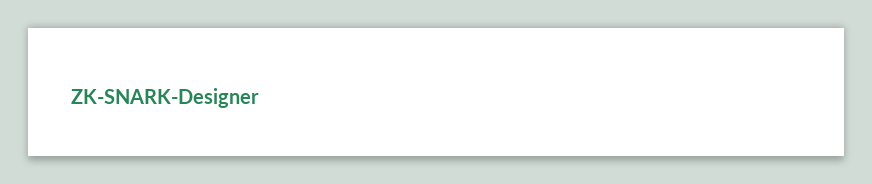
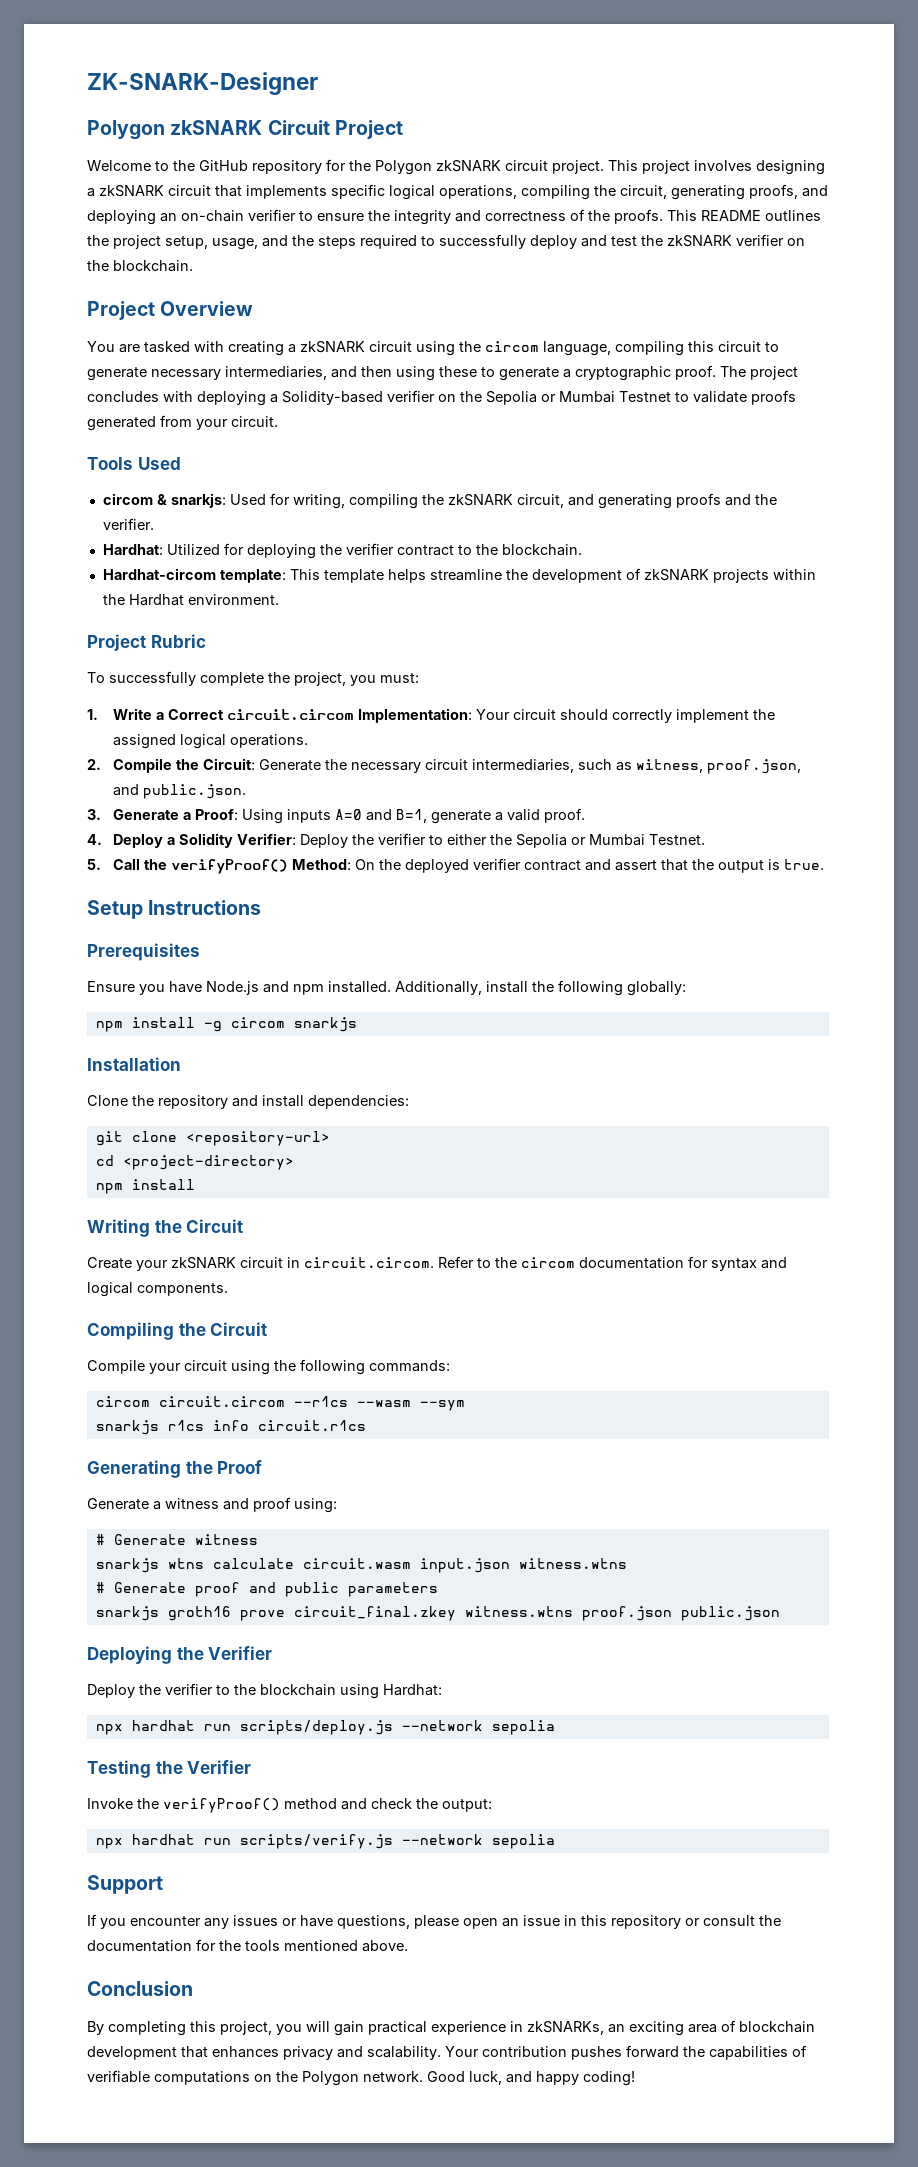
(259, 98) none -> [87,120,403,140] [87,159,825,175] [87,184,828,200] [87,209,821,225] [87,234,805,250] [87,260,193,272] [87,301,254,320] [87,341,779,356] [87,365,798,381] [87,390,796,406] [87,415,278,431] [87,457,181,470] [102,493,777,509] [102,518,154,530] [102,543,582,559] [102,568,816,583] [102,594,279,606] [87,634,206,651] [87,671,419,686] [87,708,776,723] [113,734,309,749] [87,758,802,774] [113,784,247,799] [87,808,586,824] [87,833,706,848] [87,858,825,874] [87,900,262,919] [87,943,200,961] [87,980,686,996] [95,1017,357,1032] [87,1057,181,1071] [87,1095,409,1109] [95,1131,330,1146] [95,1155,294,1170] [95,1179,195,1194] [87,1219,244,1237] [87,1256,787,1271] [87,1282,228,1297] [87,1322,268,1340] [87,1359,450,1375] [95,1396,465,1411] [95,1420,366,1435] [87,1460,263,1478] [87,1497,337,1513] [95,1534,258,1545] [95,1558,627,1573] [95,1582,438,1597] [95,1606,780,1621] [87,1646,273,1664] [87,1683,442,1699] [95,1720,555,1735] [87,1760,252,1778] [87,1798,492,1813] [95,1834,555,1849] [87,1875,163,1894] [87,1914,781,1929] [87,1939,408,1952] [87,1981,193,1996] [87,2020,815,2036] [87,2045,807,2060] [87,2070,635,2086] // Polygon zkSNARK Circuit Project // Welcome to the GitHub repository for the Polygon zkSNARK circuit project. This project involves designing a zkSNARK circuit that implements specific logical operations, compiling the circuit, generating proofs, and deploying an on-chain verifier to ensure the integrity and correctness of the proofs. This README outlines the project setup, usage, and the steps required to successfully deploy and test the zkSNARK verifier on the blockchain. // Project Overview // You are tasked with creating a zkSNARK circuit using the circom language, compiling this circuit to generate necessary intermediaries, and then using these to generate a cryptographic proof. The project concludes with deploying a Solidity-based verifier on the Sepolia or Mumbai Testnet to validate proofs generated from your circuit. // Tools Used // circom & snarkjs: Used for writing, compiling the zkSNARK circuit, and generating proofs and the verifier. // Hardhat: Utilized for deploying the verifier contract to the blockchain. // Hardhat-circom template: This template helps streamline the development of zkSNARK projects within the Hardhat environment. // Project Rubric // To successfully complete the project, you must: // 1. Write a Correct circuit.circom Implementation: Your circuit should correctly implement the assigned logical operations. // 2. Compile the Circuit: Generate the necessary circuit intermediaries, such as witness, proof.json, and public.json. // 3. Generate a Proof: Using inputs A=0 and B=1, generate a valid proof. // 4. Deploy a Solidity Verifier: Deploy the verifier to either the Sepolia or Mumbai Testnet. // 5. Call the verifyProof() Method: On the deployed verifier contract and assert that the output is true. // Setup Instructions // Prerequisites // Ensure you have Node.js and npm installed. Additionally, install the following globally: // npm install -g circom snarkjs // Installation // Clone the repository and install dependencies: // git clone <repository-url> // cd <project-directory> // npm install // Writing the Circuit // Create your zkSNARK circuit in circuit.circom. Refer to the circom documentation for syntax and logical components. // Compiling the Circuit // Compile your circuit using the following commands: // circom circuit.circom --r1cs --wasm --sym // snarkjs r1cs info circuit.r1cs // Generating the Proof // Generate a witness and proof using: // # Generate witness // snarkjs wtns calculate circuit.wasm input.json witness.wtns // # Generate proof and public parameters // snarkjs groth16 prove circuit_final.zkey witness.wtns proof.json public.json // Deploying the Verifier // Deploy the verifier to the blockchain using Hardhat: // npx hardhat run scripts/deploy.js --network sepolia // Testing the Verifier // Invoke the verifyProof() method and check the output: // npx hardhat run scripts/verify.js --network sepolia // Support // If you encounter any issues or have questions, please open an issue in this repository or consult the documentation for the tools mentioned above. // Conclusion // By completing this project, you will gain practical experience in zkSNARKs, an exciting area of blockchain development that enhances privacy and scalability. Your contribution pushes forward the capabilities of verifiable computations on the Polygon network. Good luck, and happy coding!

